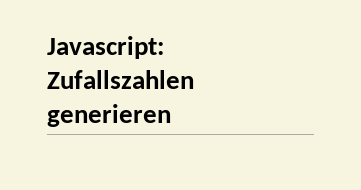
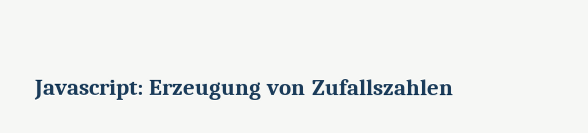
[47,70,194,89] [47,104,171,127] Zufallszahlen generieren -> [148,79,453,100] Erzeugung von Zufallszahlen

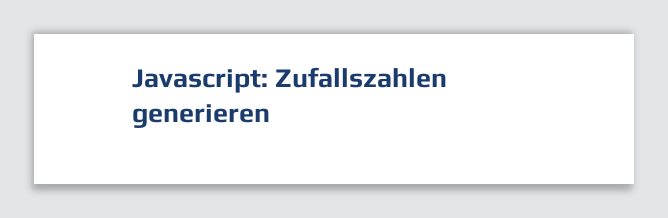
[148,79,453,100] Erzeugung von Zufallszahlen -> [275,67,448,88] [132,104,270,128] Zufallszahlen generieren

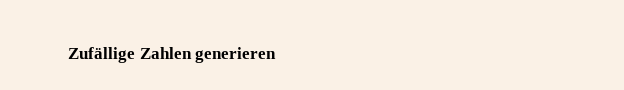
[132,67,448,93] Javascript: Zufallszahlen -> [68,47,192,63] Zufällige Zahlen

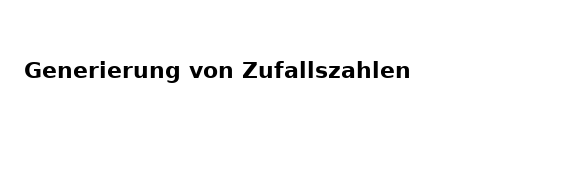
[68,47,277,63] Zufällige Zahlen generieren -> [24,61,411,83] Generierung von Zufallszahlen

